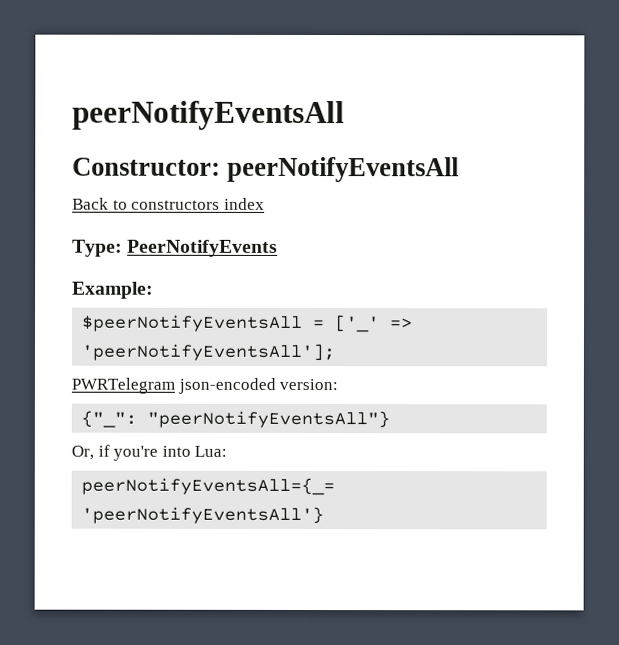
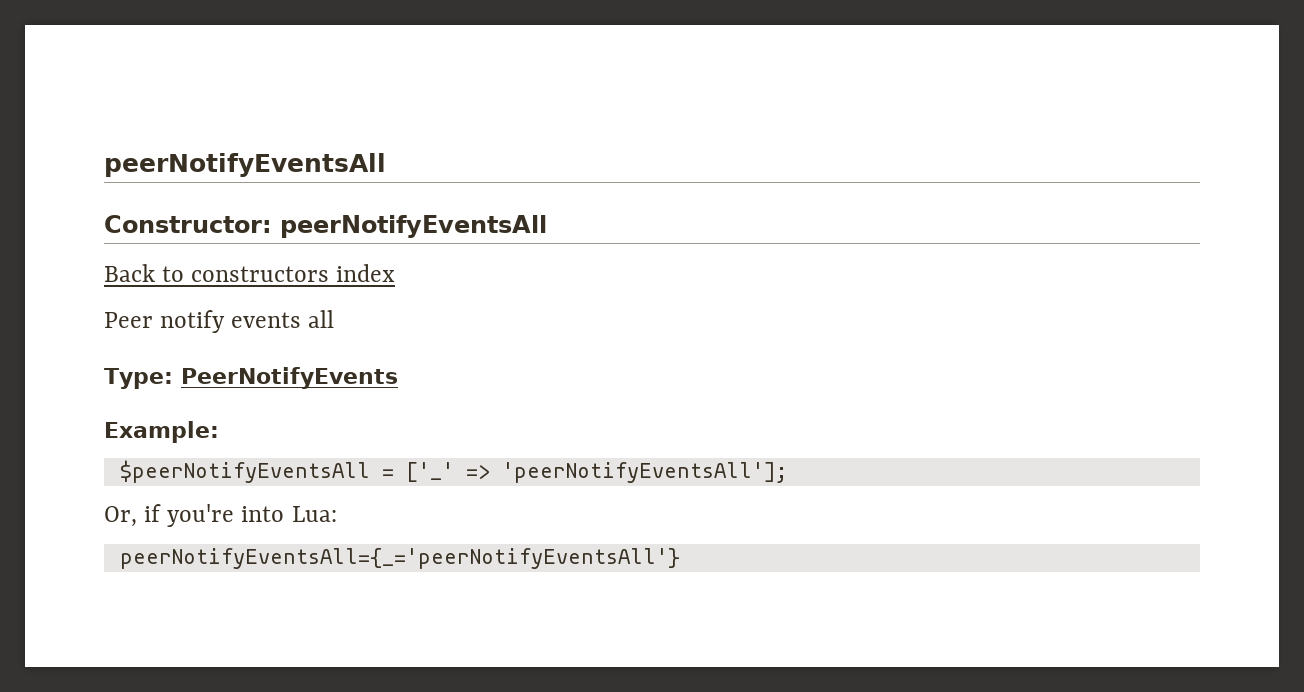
(265, 203) none -> [104,310,335,333] // Peer notify events all
[71,377,339,394] [81,410,391,429] // PWRTelegram json-encoded version: // {"_": "peerNotifyEventsAll"} -> (788, 472) none

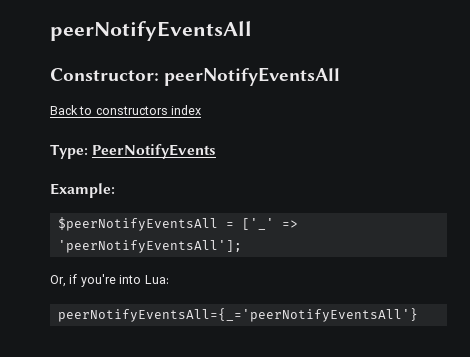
[104,310,335,333] // Peer notify events all -> (202, 110) none

